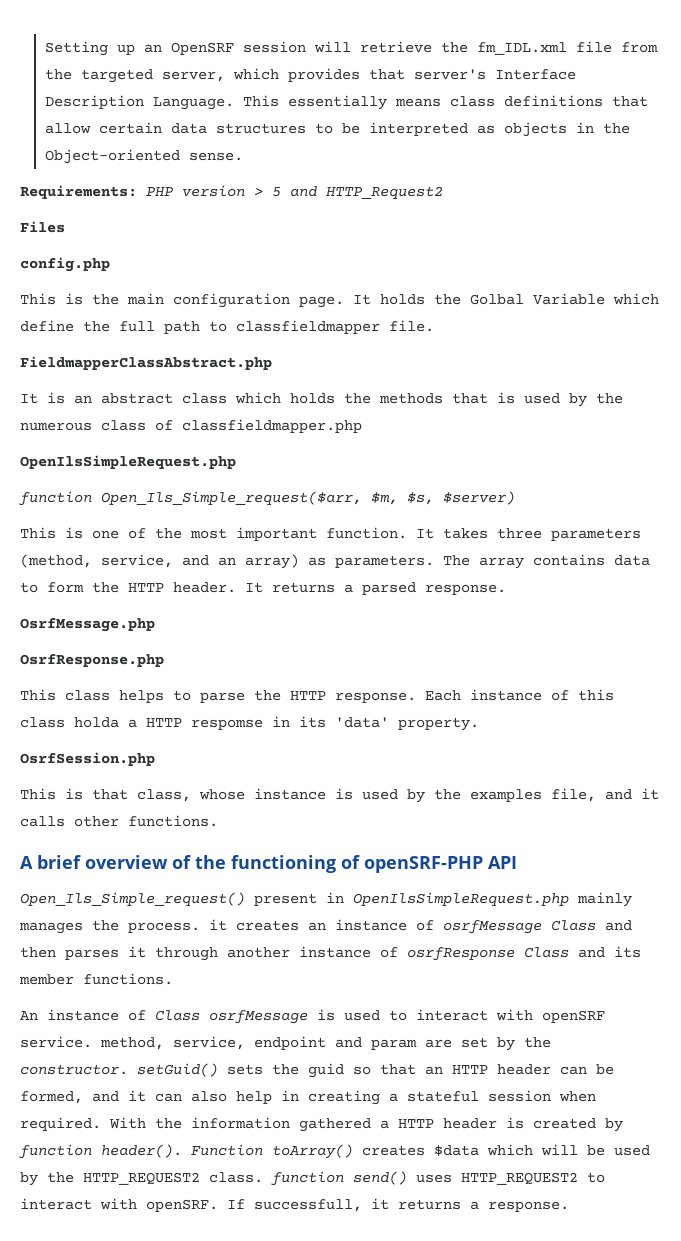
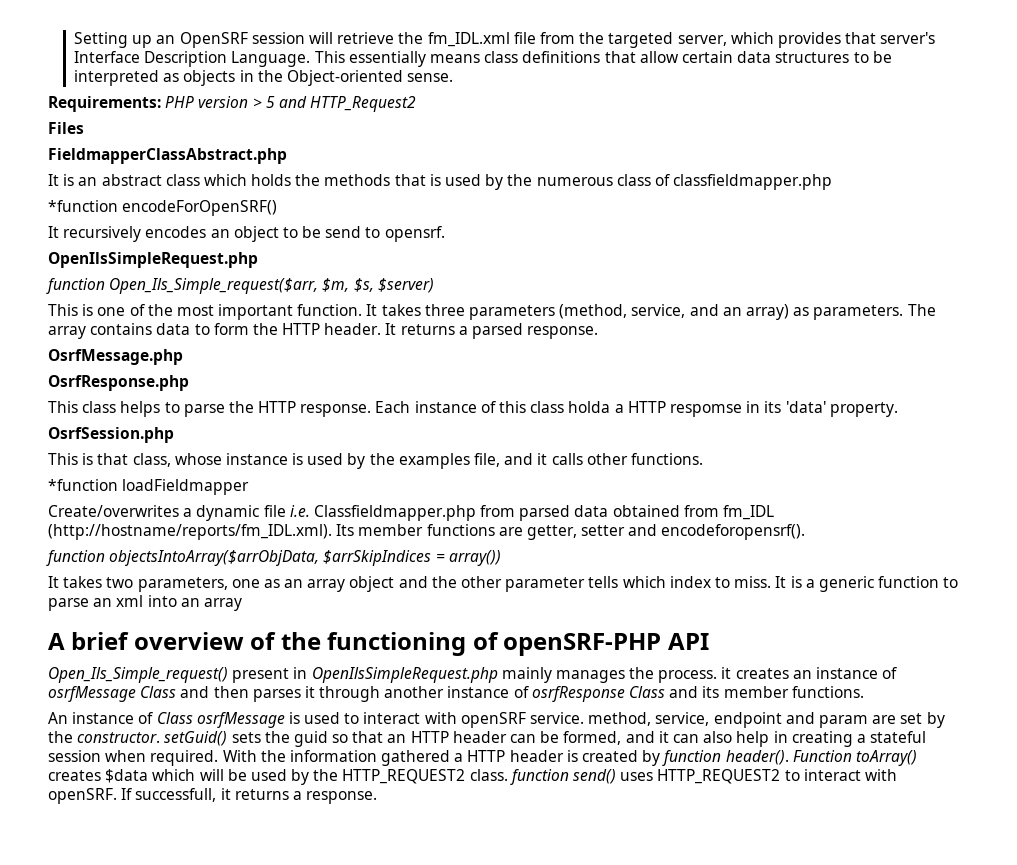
[20,257,110,272] [20,293,659,308] [20,320,434,334] // config.php // This is the main configuration page. It holds the Golbal Variable which define the full path to classfieldmapper file. -> (84, 128) none
(362, 426) none -> [48,200,278,216] [48,226,445,242] // *function encodeForOpenSRF() // It recursively encodes an object to be send to opensrf.
(218, 821) none -> [48,479,250,495] [48,505,775,521] [48,524,806,540] [46,550,501,566] [48,576,959,592] [48,595,242,611] // *function loadFieldmapper // Create/overwrites a dynamic file i.e. Classfieldmapper.php from parsed data obtained from fm_IDL (http://hostname/reports/fm_IDL.xml). Its member functions are getter, setter and encodeforopensrf(). // function objectsIntoArray($arrObjData, $arrSkipIndices = array()) // It takes two parameters, one as an array object and the other parameter tells which index to miss. It is a generic function to parse an xml into an array

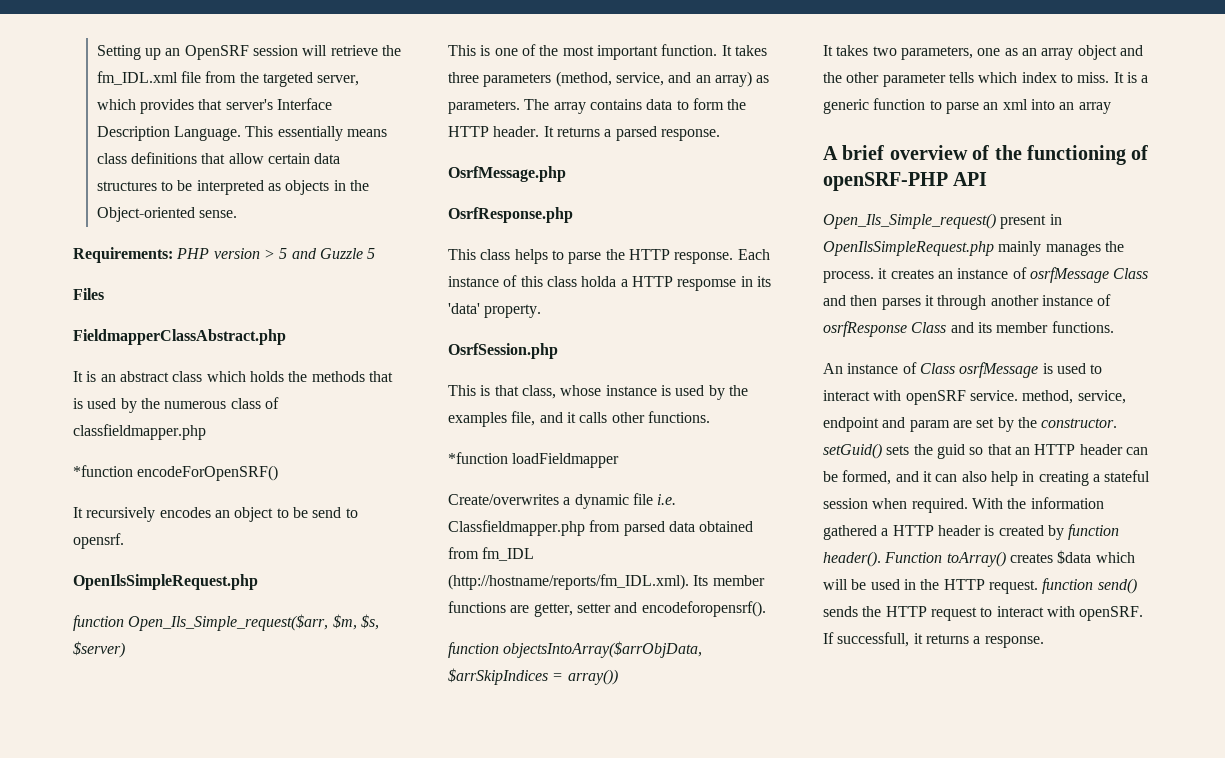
[310,96,417,112] HTTP_Request2 -> [319,248,376,259] Guzzle 5
[291,769,781,785] by the HTTP_REQUEST2 class. function send() uses HTTP_REQUEST2 -> [903,578,1137,594] [823,606,977,621] in the HTTP request. function send() sends the HTTP request

